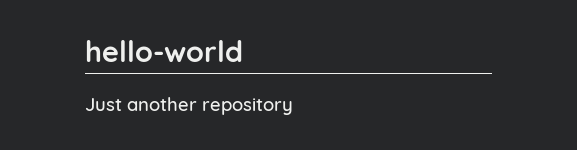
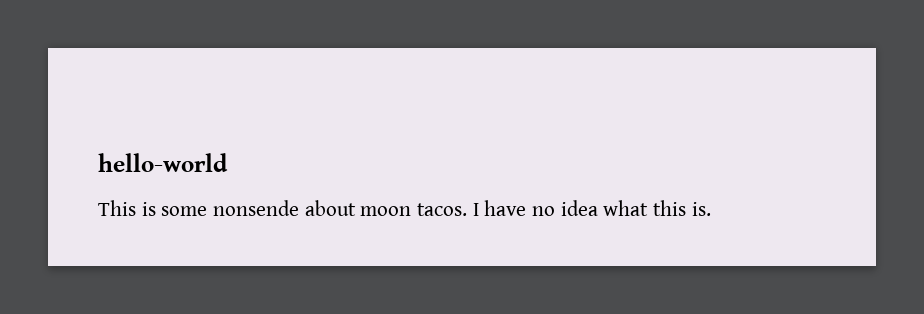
[85,97,293,115] Just another repository -> [98,200,711,216] This is some nonsende about moon tacos. I have no idea what this is.

